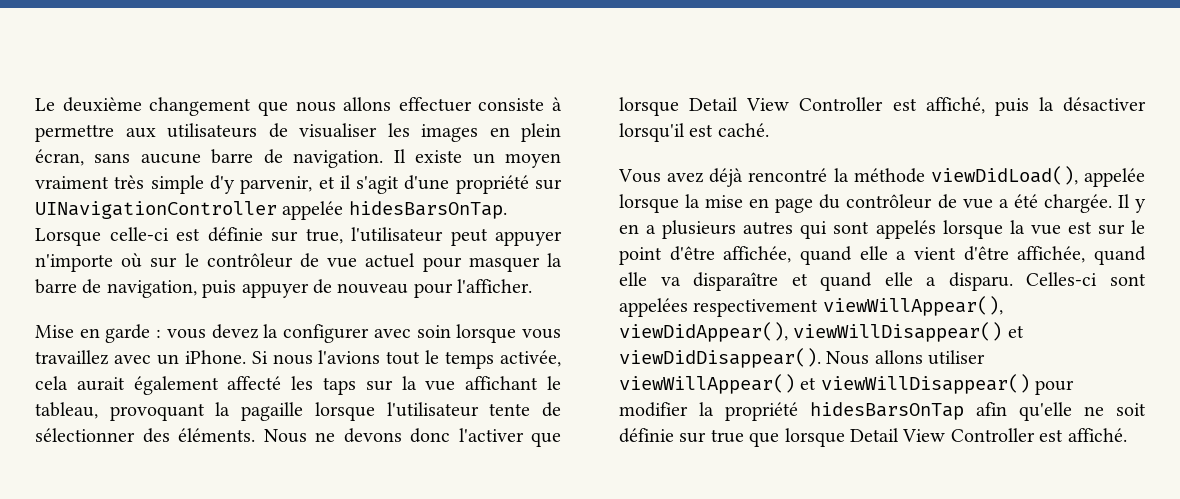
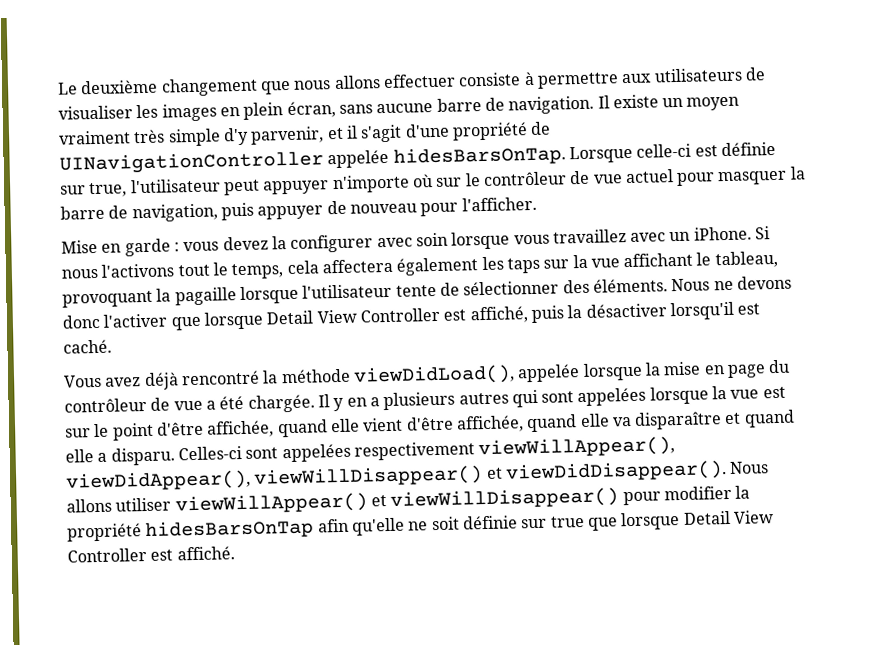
[535,179,563,190] sur -> [530,121,552,135] de
[318,350,381,364] l'avions -> [101,263,175,278] l'activons
[445,350,561,369] [35,376,282,395] temps activée, cela aurait également affecté -> [231,257,480,280] temps, cela affectera également
[875,220,936,239] appelés -> [577,387,647,407] appelées
[896,251,907,260] a -> (360, 425) none

